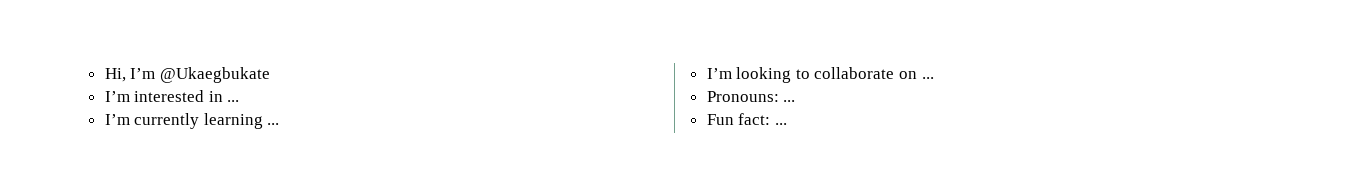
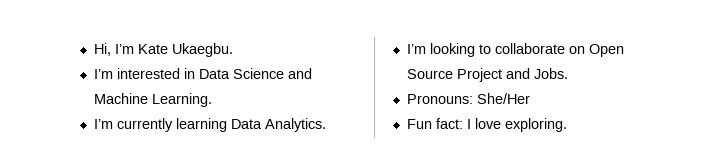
[159,67,270,83] @Ukaegbukate -> [137,43,233,57] Kate Ukaegbu.
[227,100,240,102] ... -> [198,68,312,79] [93,93,212,107] Data Science and Machine Learning.
[267,123,280,125] ... -> [230,118,326,132] Data Analytics.
[921,77,934,79] ... -> [588,44,624,57] [406,68,568,82] Open Source Project and Jobs.
[783,100,796,102] ... -> [476,93,530,104] She/Her
[774,123,787,125] ... -> [466,118,567,132] I love exploring.

